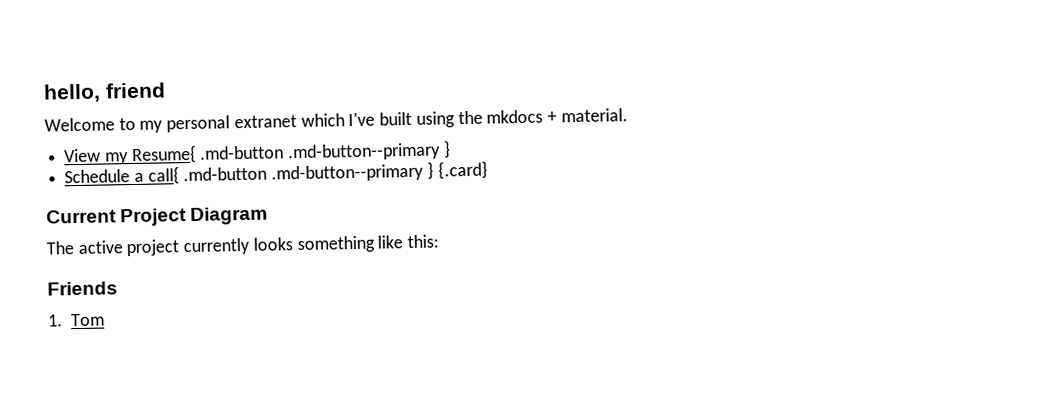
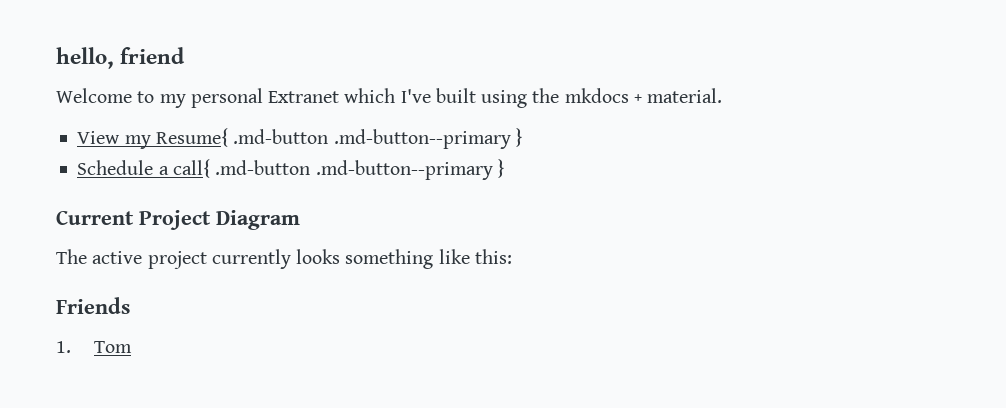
[233,115,297,129] extranet -> [268,91,340,103] Extranet
[437,160,488,180] {.card} -> (505, 168) none

